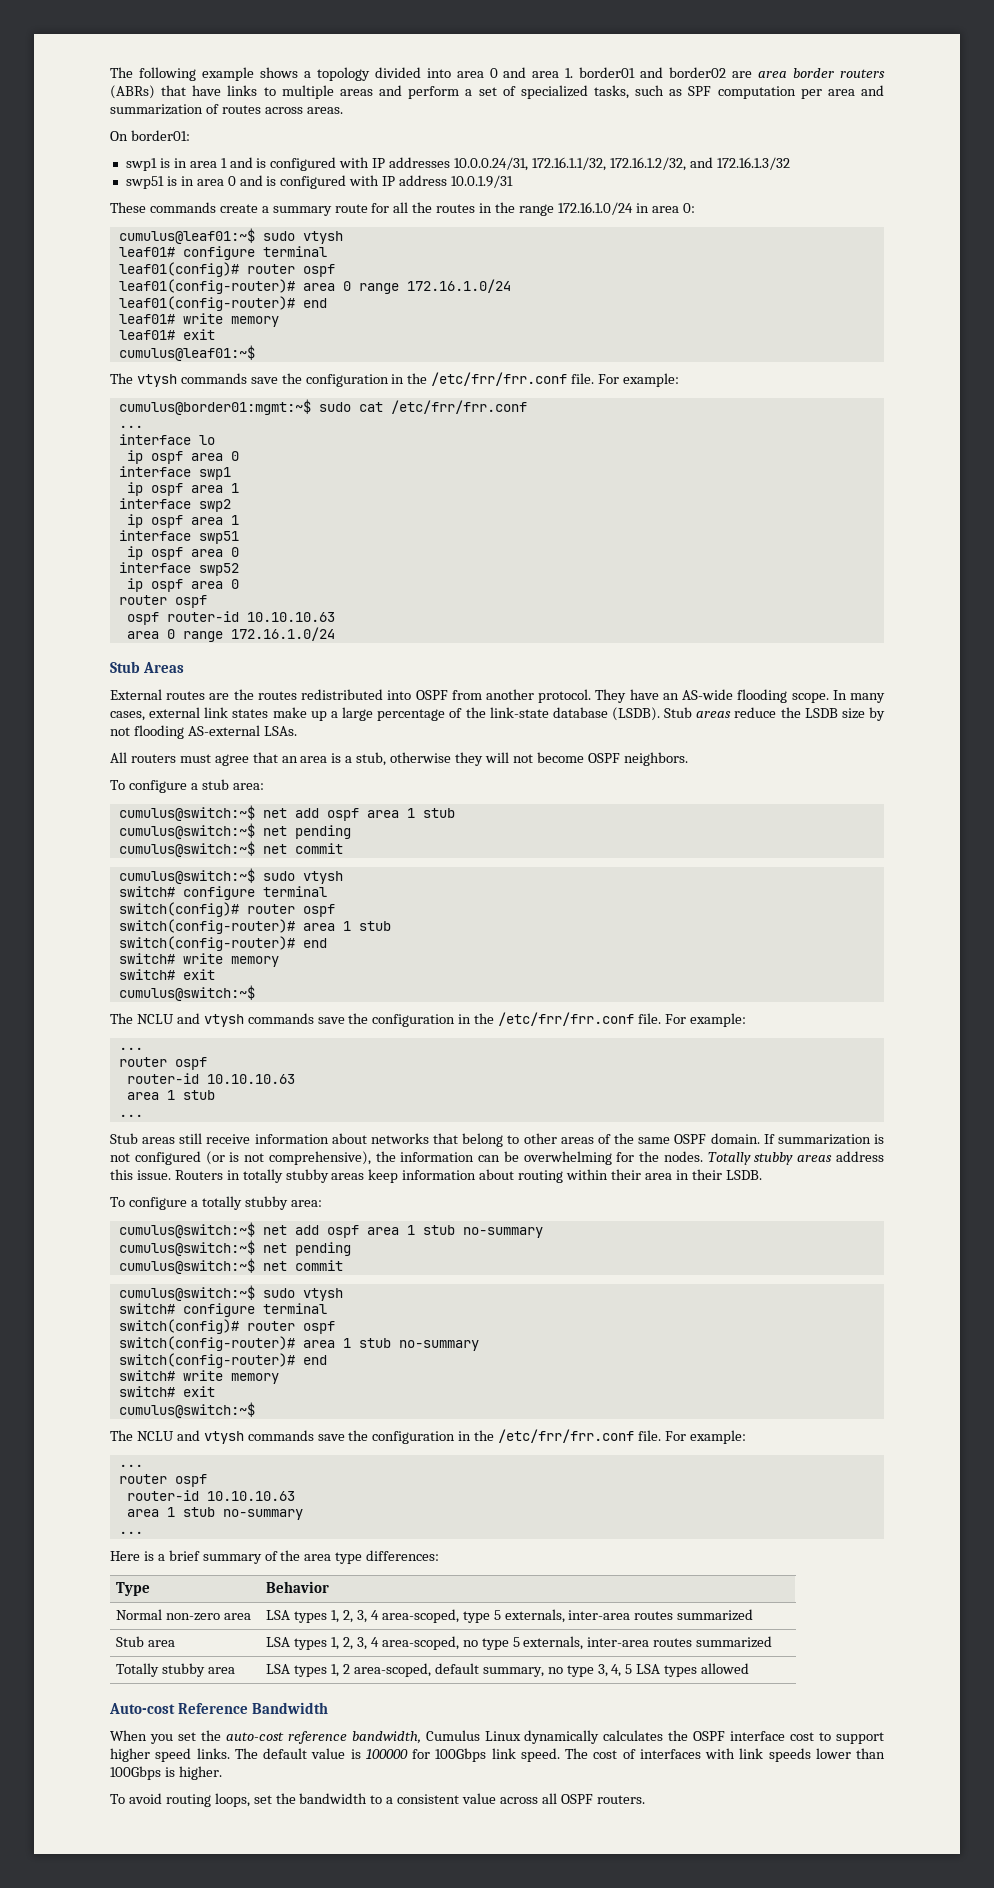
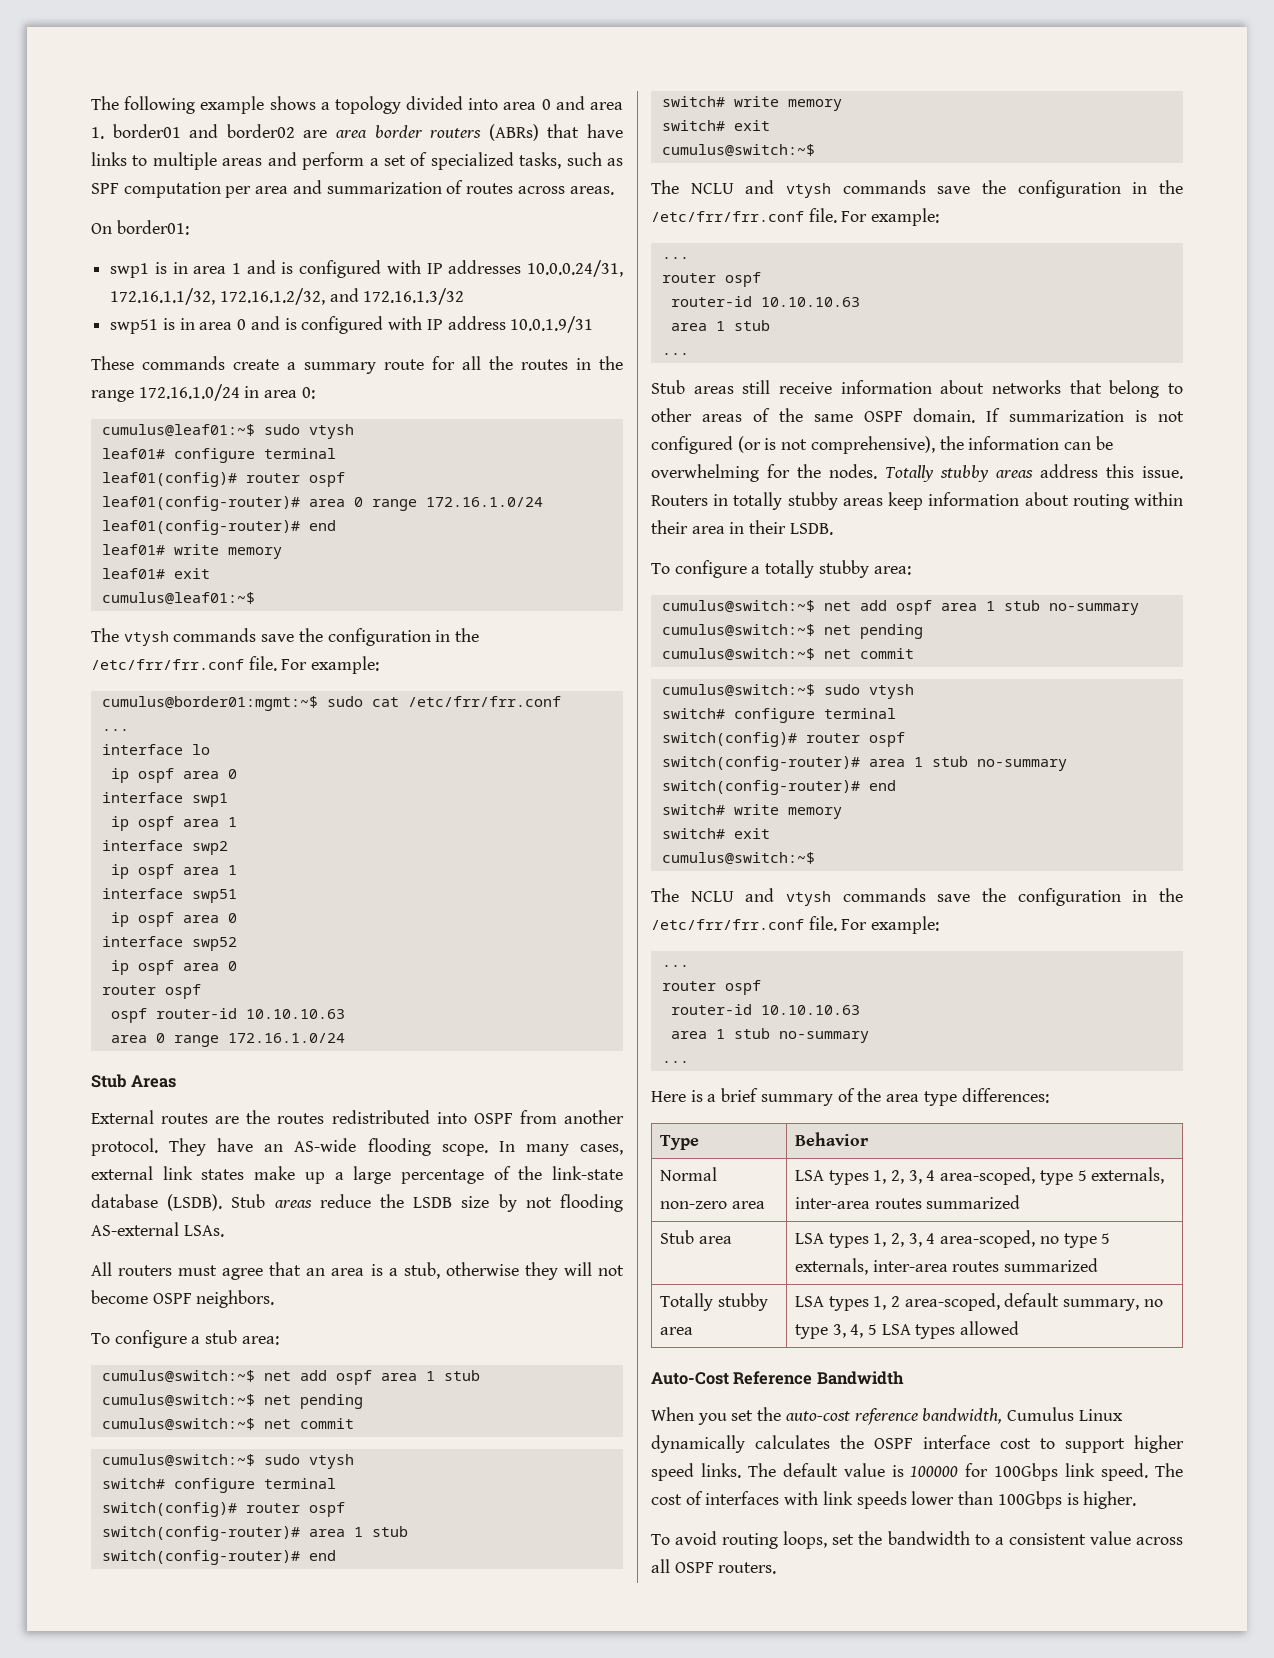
[109,1703,175,1714] Auto-cost -> [651,1372,729,1385] Auto-Cost

